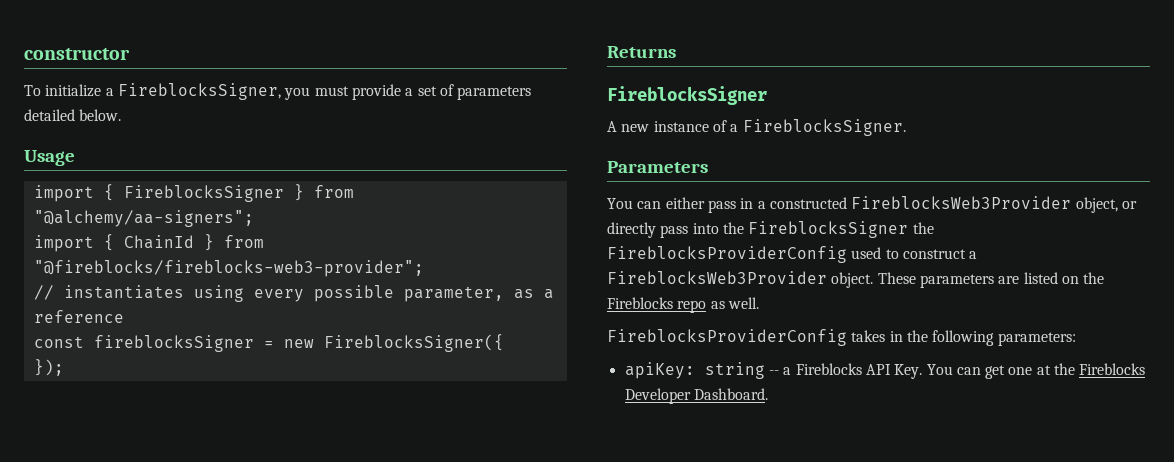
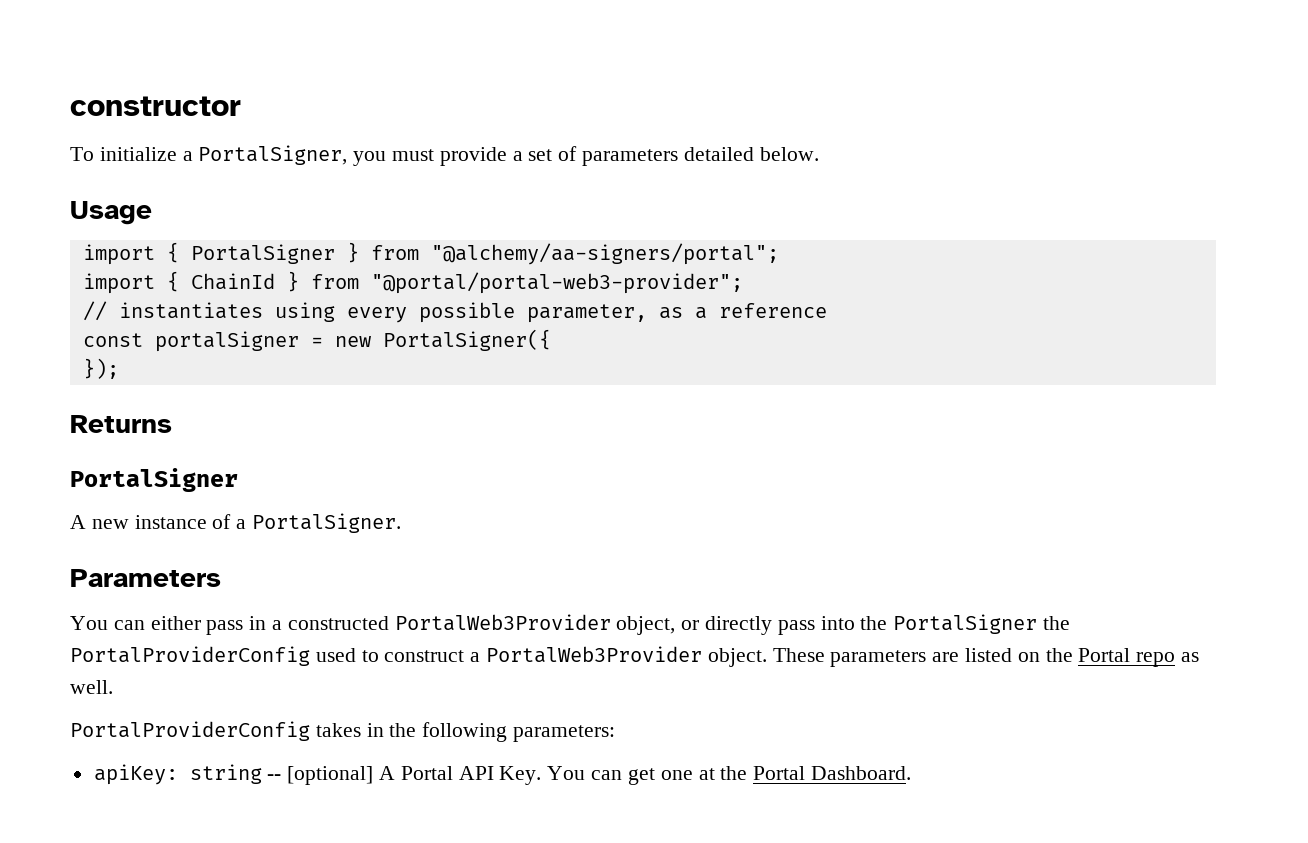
[117,83,281,100] FireblocksSigner, -> [198,145,348,165] PortalSigner,
[123,184,354,202] [33,210,254,227] FireblocksSigner } from "@alchemy/aa-signers"; -> [190,242,779,265] PortalSigner } from "@alchemy/aa-signers/portal";
[33,260,424,277] "@fireblocks/fireblocks-web3-provider"; -> [370,272,743,294] "@portal/portal-web3-provider";
[93,335,254,352] fireblocksSigner -> [154,331,299,352] portalSigner
[323,334,504,352] FireblocksSigner({ -> [382,329,551,351] PortalSigner({
[607,86,767,105] FireblocksSigner -> [70,468,238,492] PortalSigner
[742,119,906,136] FireblocksSigner. -> [252,513,402,533] PortalSigner.
[851,196,1072,209] FireblocksWeb3Provider -> [394,614,611,631] PortalWeb3Provider
[748,221,934,238] [607,246,847,263] FireblocksSigner the FireblocksProviderConfig -> [893,614,1071,634] [70,646,310,666] PortalSigner the PortalProviderConfig
[607,271,827,284] FireblocksWeb3Provider -> [486,646,703,663] PortalWeb3Provider
[607,297,673,309] Fireblocks -> [1078,648,1131,662] Portal
[607,329,847,346] FireblocksProviderConfig -> [70,721,310,741] PortalProviderConfig
[783,363,862,375] a Fireblocks -> [287,766,453,785] [optional] A Portal
[1079,363,1146,375] [624,388,691,404] Fireblocks Developer -> [753,766,806,780] Portal

